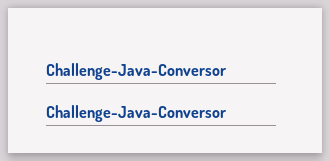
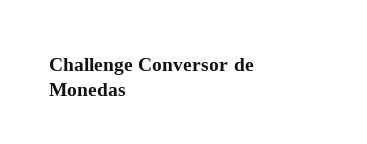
[46,63,226,80] [46,105,226,122] Challenge-Java-Conversor // Challenge-Java-Conversor -> [49,58,254,75] [49,83,126,96] Challenge Conversor de Monedas

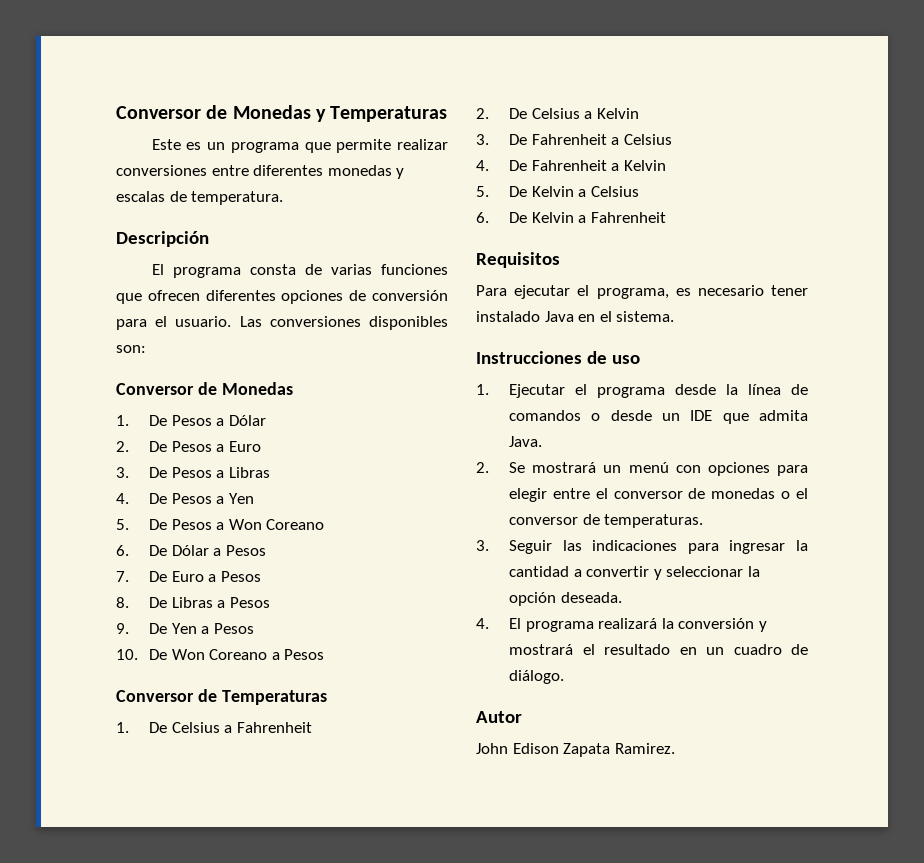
[49,58,254,75] [49,83,126,96] Challenge Conversor de Monedas -> [116,105,448,122] [151,139,448,153] [116,165,405,179] [116,191,284,205] [116,231,209,247] [151,264,448,278] [116,290,449,304] [116,316,448,330] [116,345,146,353] [116,382,293,395] [116,415,266,426] [116,441,261,452] [116,467,270,478] [116,493,254,504] [116,519,325,530] [116,545,266,556] [116,571,261,582] [116,597,270,608] [116,623,254,634] [116,649,325,660] [116,689,327,705] [116,722,312,733] [476,108,639,119] [476,134,672,145] [476,160,666,171] [476,186,639,197] [476,212,666,223] [476,252,560,268] [476,285,808,299] [476,311,675,322] [476,351,640,364] [476,384,808,398] [509,410,808,424] [509,436,543,447] [476,462,808,476] [509,488,808,502] [509,514,704,528] [476,540,808,554] [509,566,761,580] [509,592,622,606] [476,618,768,632] [509,644,808,655] [509,670,565,684] [476,711,522,723] [476,743,675,757] Conversor de Monedas y Temperaturas // Este es un programa que permite realizar conversiones entre diferentes monedas y escalas de temperatura. // Descripción // El programa consta de varias funciones que ofrecen diferentes opciones de conversión para el usuario. Las conversiones disponibles son: // Conversor de Monedas // 1. De Pesos a Dólar // 2. De Pesos a Euro // 3. De Pesos a Libras // 4. De Pesos a Yen // 5. De Pesos a Won Coreano // 6. De Dólar a Pesos // 7. De Euro a Pesos // 8. De Libras a Pesos // 9. De Yen a Pesos // 10. De Won Coreano a Pesos // Conversor de Temperaturas // 1. De Celsius a Fahrenheit // 2. De Celsius a Kelvin // 3. De Fahrenheit a Celsius // 4. De Fahrenheit a Kelvin // 5. De Kelvin a Celsius // 6. De Kelvin a Fahrenheit // Requisitos // Para ejecutar el programa, es necesario tener instalado Java en el sistema. // Instrucciones de uso // 1. Ejecutar el programa desde la línea de comandos o desde un IDE que admita Java. // 2. Se mostrará un menú con opciones para elegir entre el conversor de monedas o el conversor de temperaturas. // 3. Seguir las indicaciones para ingresar la cantidad a convertir y seleccionar la opción deseada. // 4. El programa realizará la conversión y mostrará el resultado en un cuadro de diálogo. // Autor // John Edison Zapata Ramirez.

